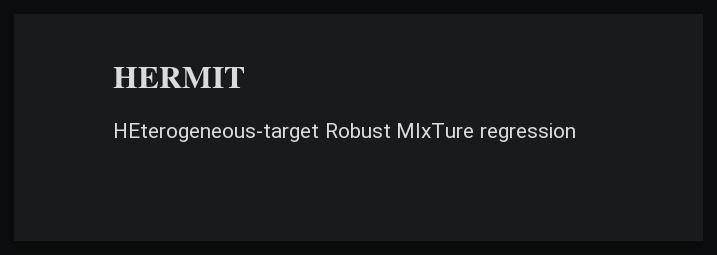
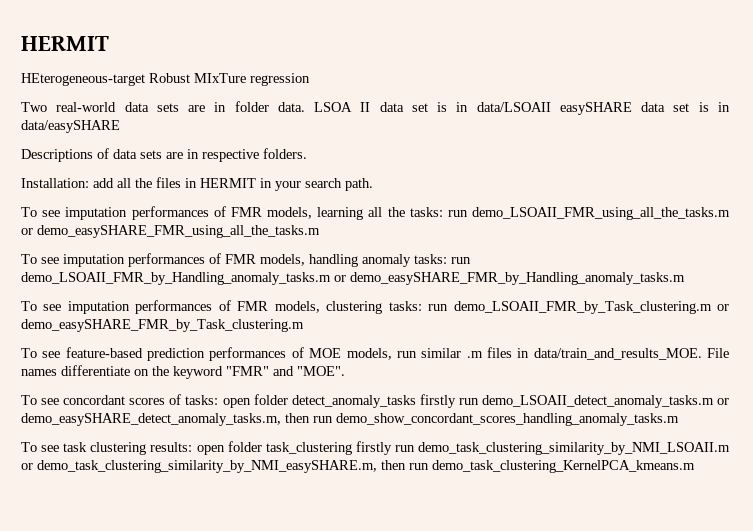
(577, 132) none -> [21,101,730,115] [21,120,120,133] [21,148,307,162] [21,177,373,191] [21,206,731,220] [21,225,320,238] [21,253,471,267] [21,272,685,285] [21,300,729,314] [21,319,304,332] [21,347,729,361] [21,365,345,379] [21,394,729,408] [21,413,679,426] [21,441,730,455] [21,460,695,473] // Two real-world data sets are in folder data. LSOA II data set is in data/LSOAII easySHARE data set is in data/easySHARE // Descriptions of data sets are in respective folders. // Installation: add all the files in HERMIT in your search path. // To see imputation performances of FMR models, learning all the tasks: run demo_LSOAII_FMR_using_all_the_tasks.m or demo_easySHARE_FMR_using_all_the_tasks.m // To see imputation performances of FMR models, handling anomaly tasks: run demo_LSOAII_FMR_by_Handling_anomaly_tasks.m or demo_easySHARE_FMR_by_Handling_anomaly_tasks.m // To see imputation performances of FMR models, clustering tasks: run demo_LSOAII_FMR_by_Task_clustering.m or demo_easySHARE_FMR_by_Task_clustering.m // To see feature-based prediction performances of MOE models, run similar .m files in data/train_and_results_MOE. File names differentiate on the keyword "FMR" and "MOE". // To see concordant scores of tasks: open folder detect_anomaly_tasks firstly run demo_LSOAII_detect_anomaly_tasks.m or demo_easySHARE_detect_anomaly_tasks.m, then run demo_show_concordant_scores_handling_anomaly_tasks.m // To see task clustering results: open folder task_clustering firstly run demo_task_clustering_similarity_by_NMI_LSOAII.m or demo_task_clustering_similarity_by_NMI_easySHARE.m, then run demo_task_clustering_KernelPCA_kmeans.m

